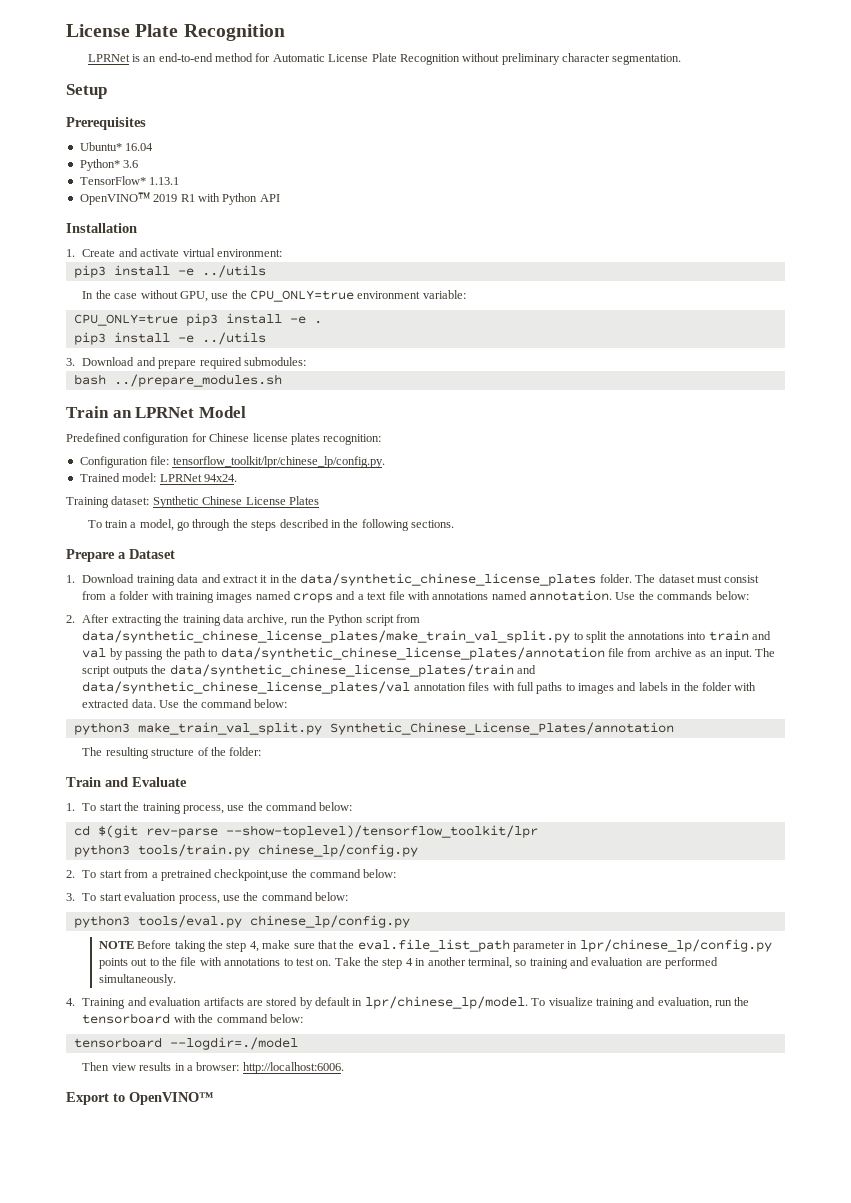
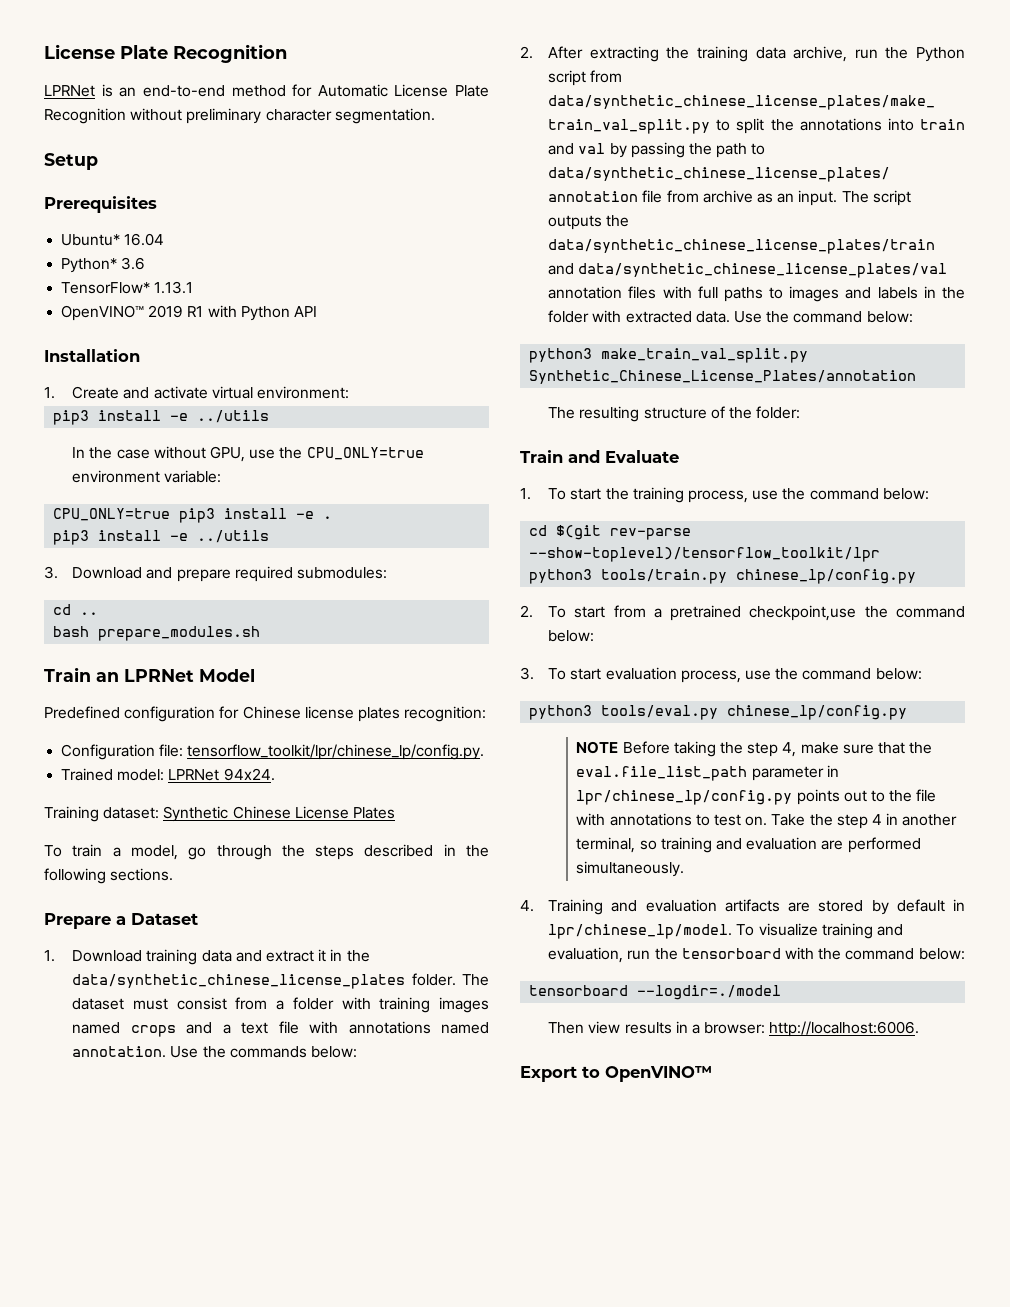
(306, 361) none -> [53,604,99,615] // cd ..
[113,374,282,387] ../prepare_modules.sh -> [98,626,261,641] prepare_modules.sh

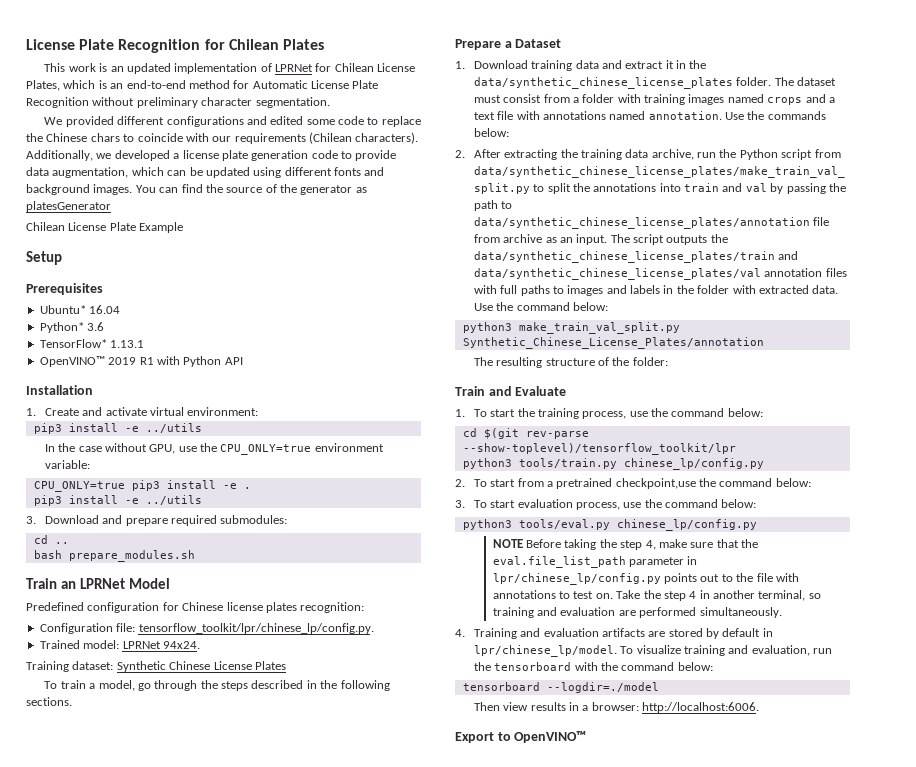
[44,44,287,63] [44,85,95,97] License Plate Recognition // LPRNet -> [26,39,324,53] [44,63,416,74] [26,80,96,91] License Plate Recognition for Chilean Plates // This work is an updated implementation of LPRNet for Chilean License Plates, which
(435, 116) none -> [44,116,421,127] [26,132,419,144] [26,150,397,161] [26,167,385,178] [26,184,367,195] [26,201,111,212] [26,222,184,233] // We provided different configurations and edited some code to replace the Chinese chars to coincide with our requirements (Chilean characters). Additionally, we developed a license plate generation code to provide data augmentation, which can be updated using different fonts and background images. You can find the source of the generator as platesGenerator // Chilean License Plate Example

